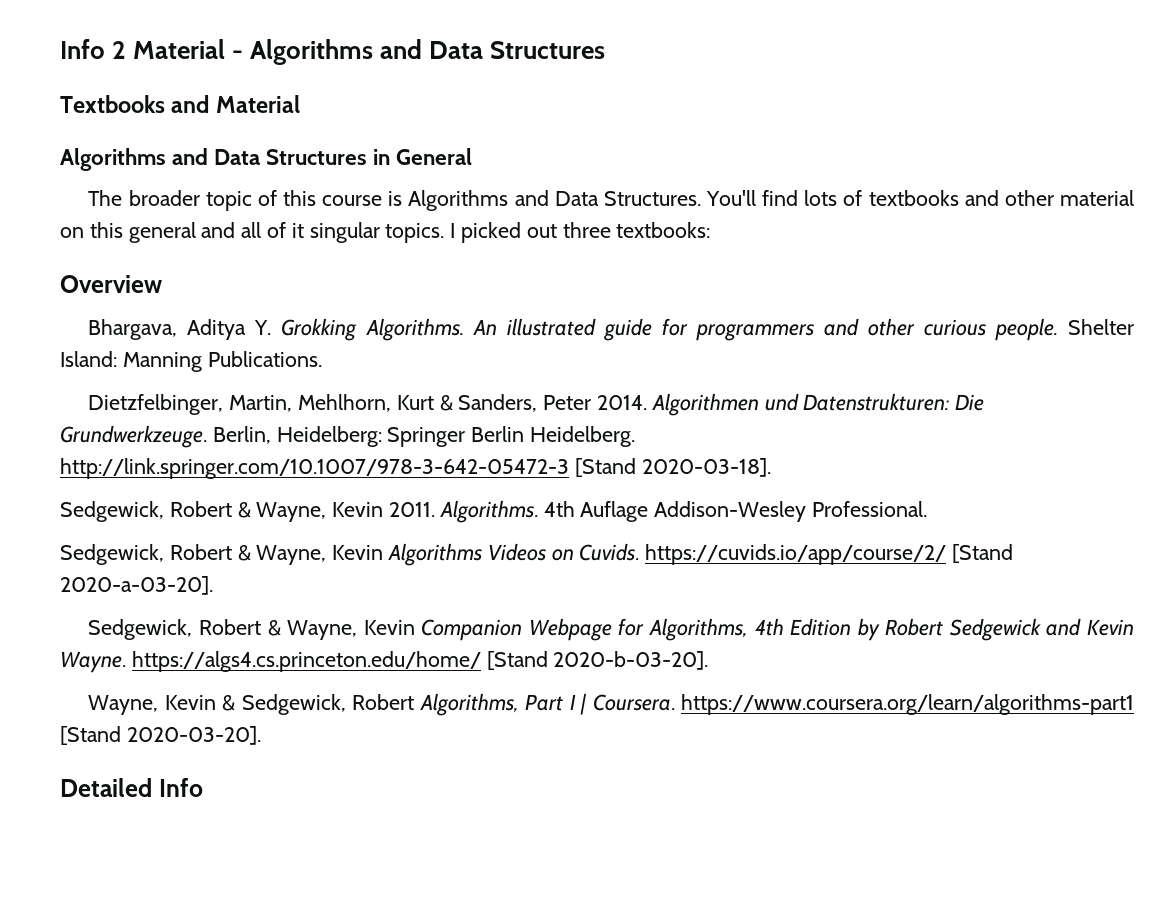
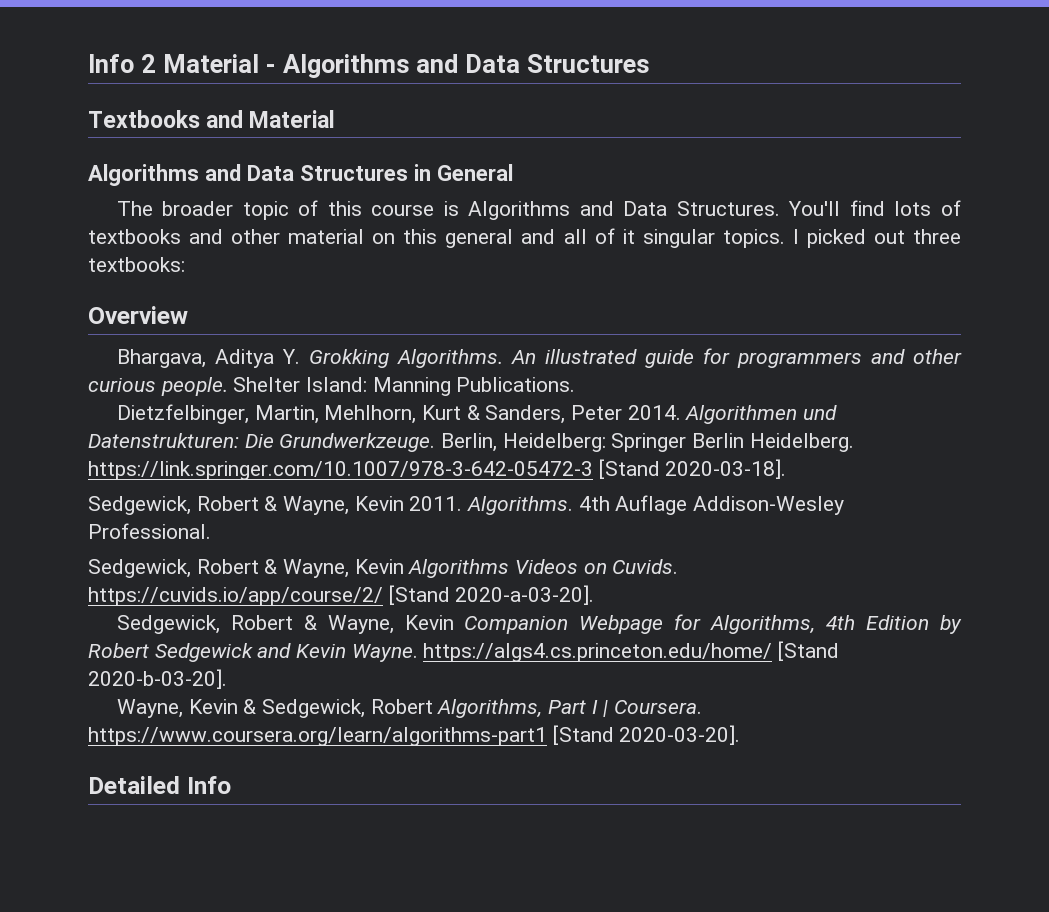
[60,458,569,479] http://link.springer.com/10.1007/978-3-642-05472-3 -> [88,461,593,480] https://link.springer.com/10.1007/978-3-642-05472-3

